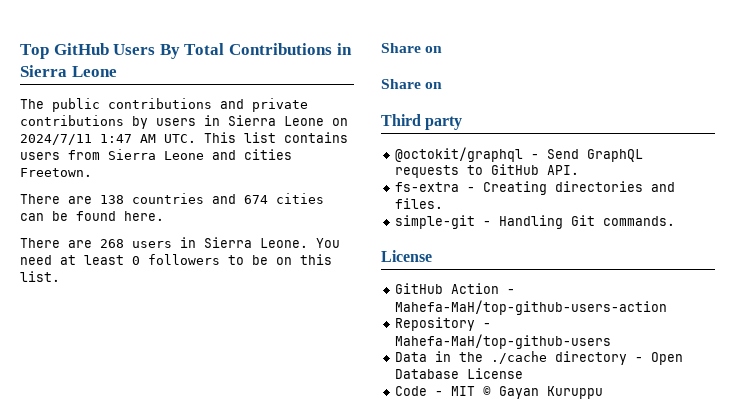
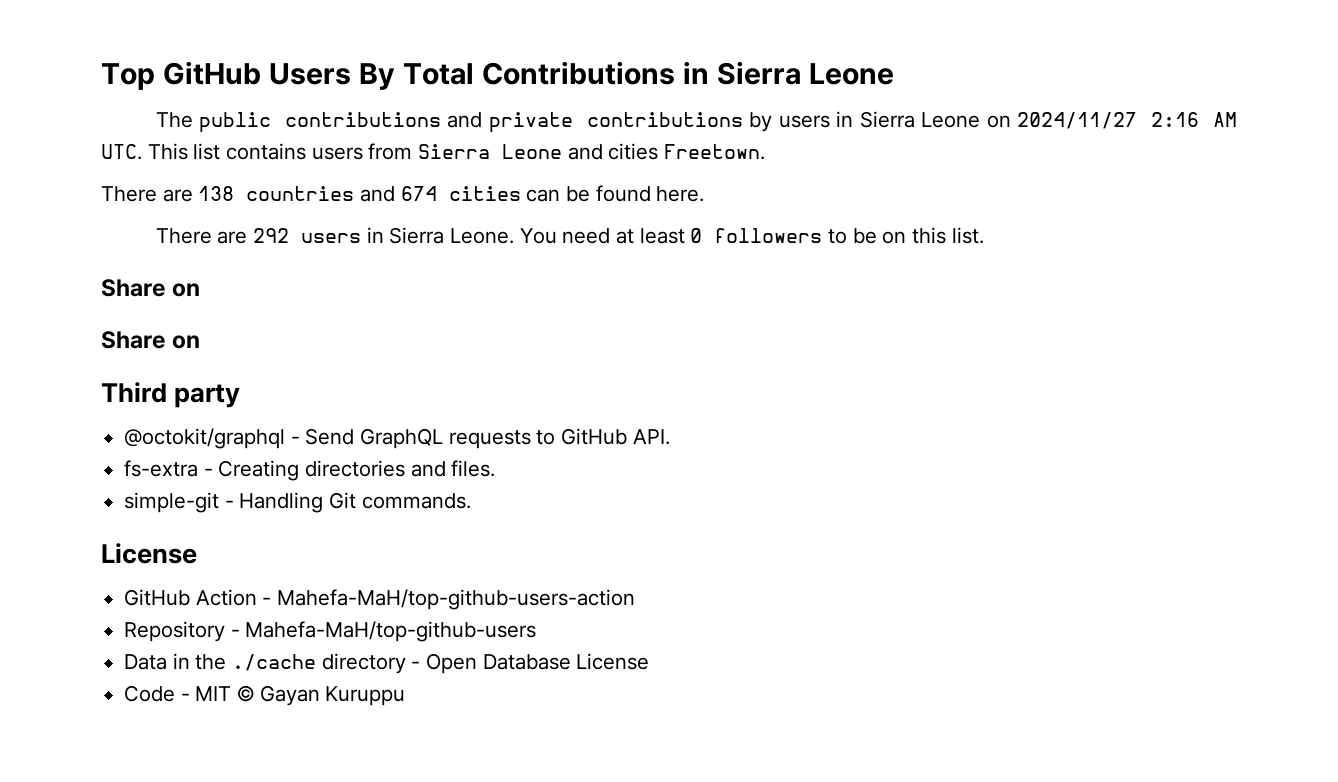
[20,134,132,145] 2024/7/11 1:47 -> [1017,112,1200,129] 2024/11/27 2:16
[100,239,124,248] 268 -> [252,228,289,243] 292

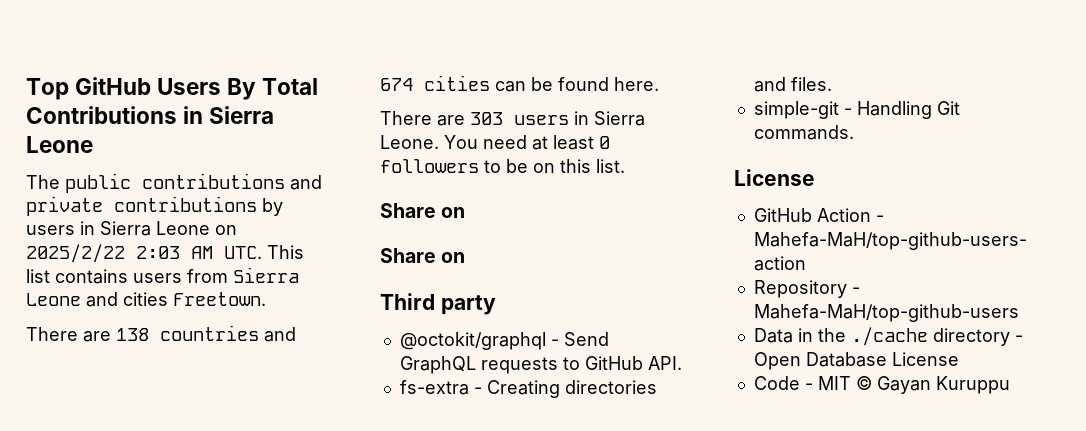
[1017,112,1200,129] 2024/11/27 2:16 -> [26,244,180,263] 2025/2/22 2:03
[252,228,289,243] 292 -> [470,112,503,125] 303

